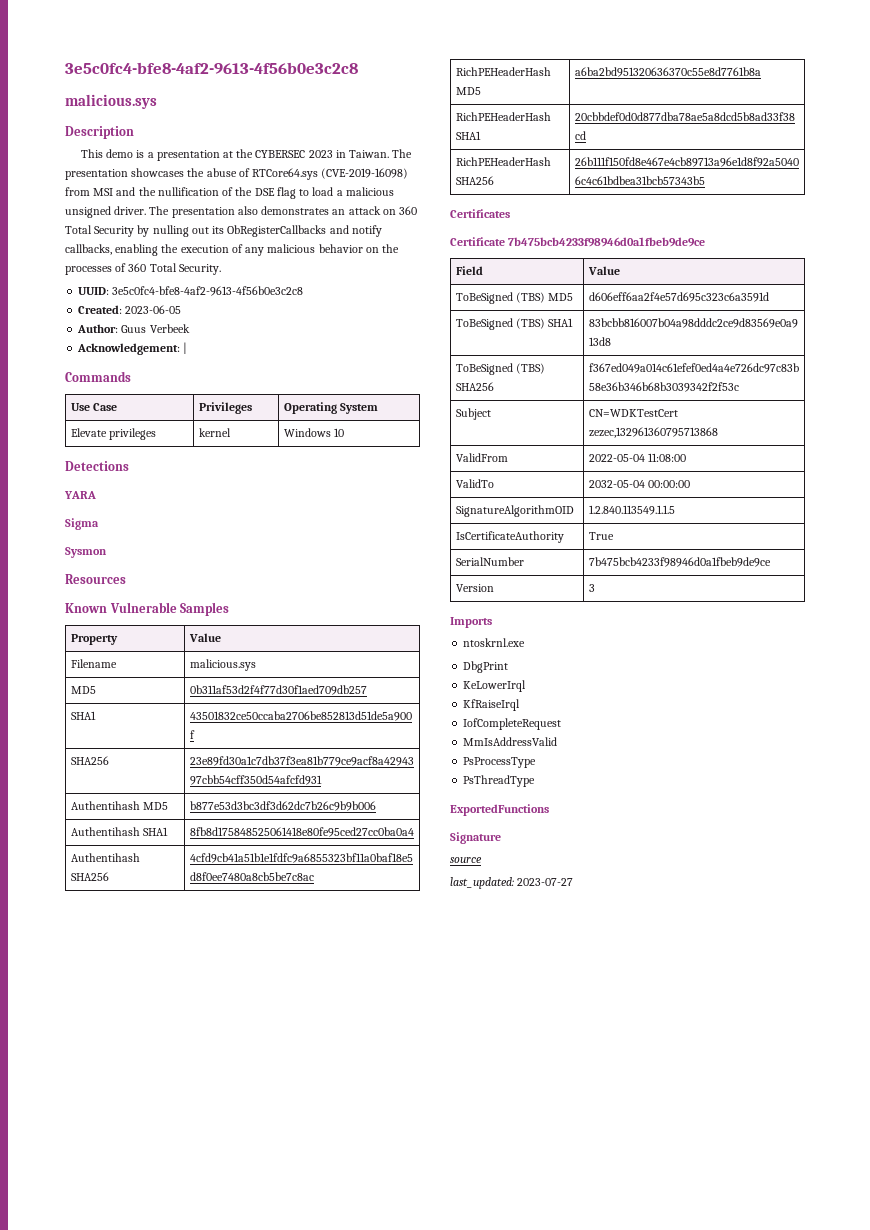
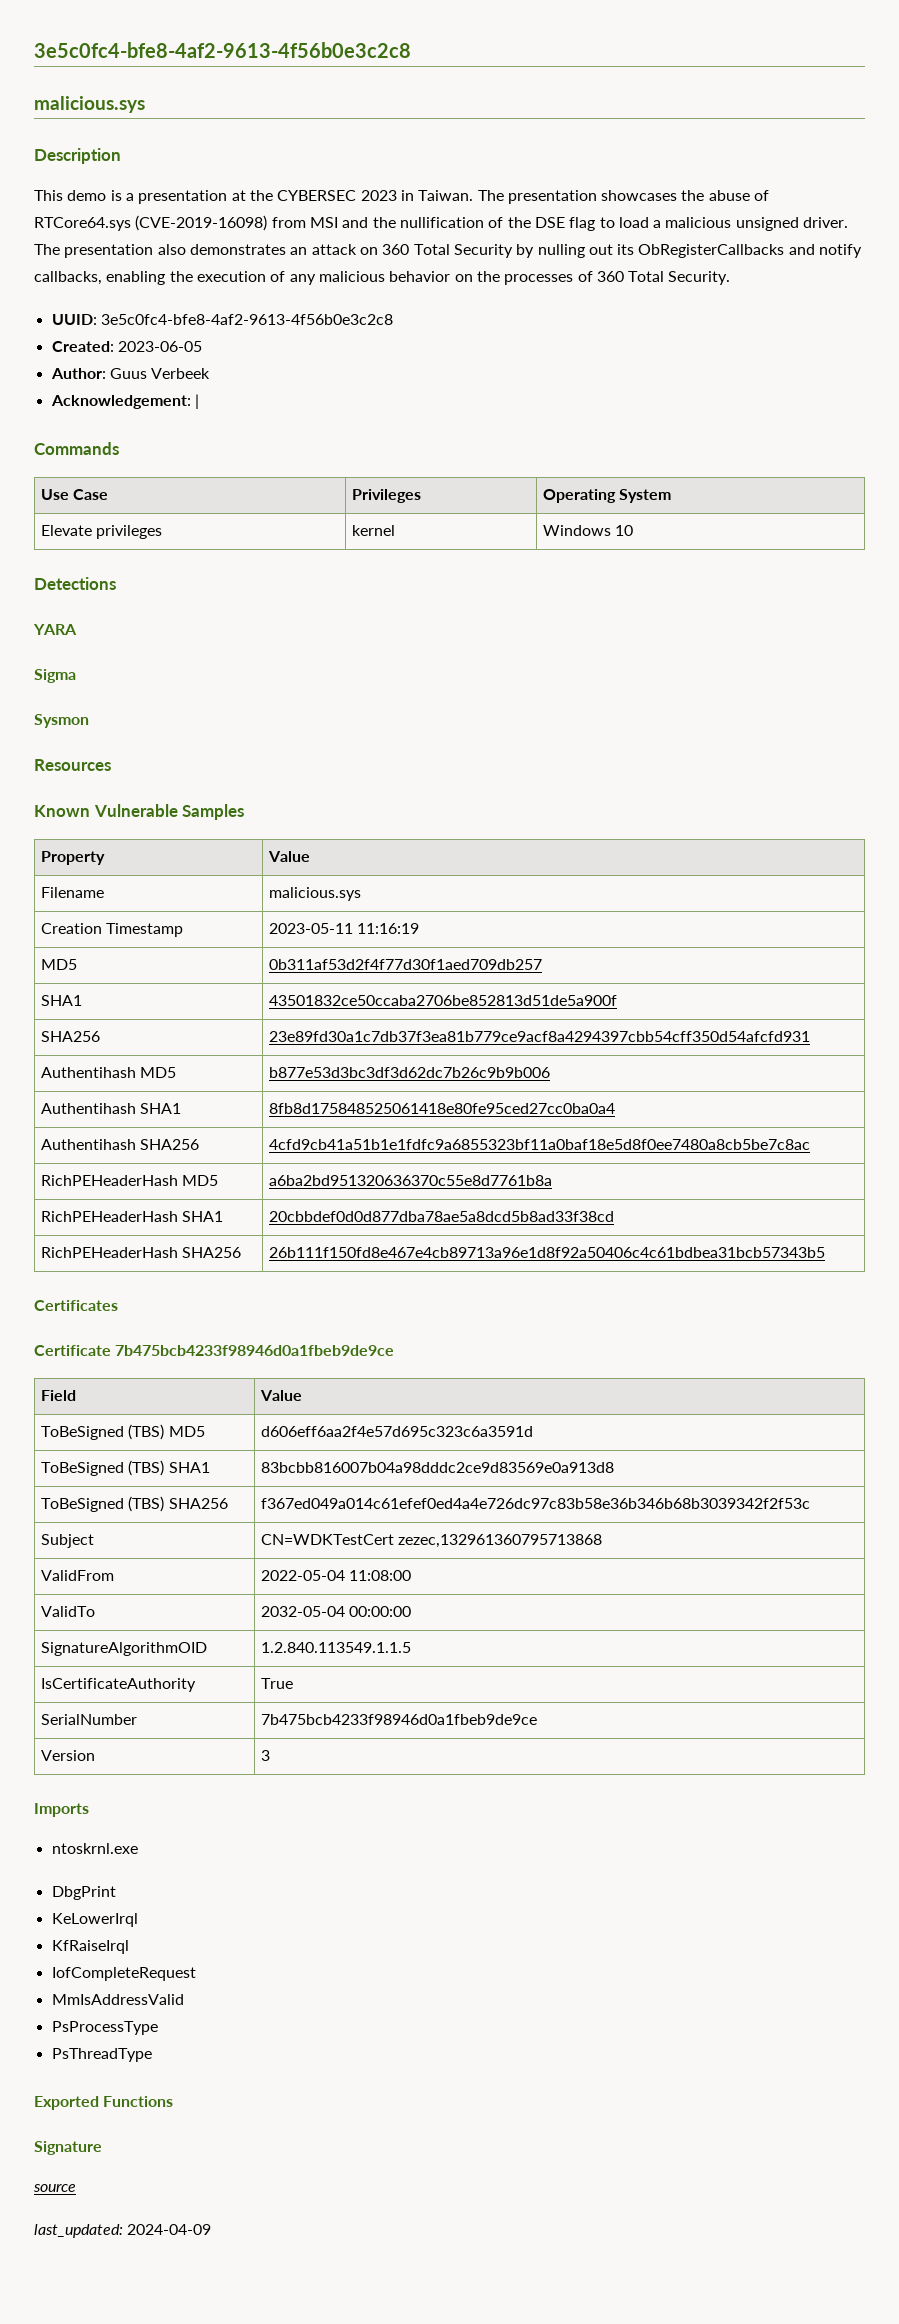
(256, 665) none -> [41,923,184,937] [269,923,420,934] // Creation Timestamp | 2023-05-11 11:16:19
[450,804,549,816] ExportedFunctions -> [34,2096,174,2110] Exported Functions
[517,878,574,886] 2023-07-27 -> [127,2224,212,2235] 2024-04-09

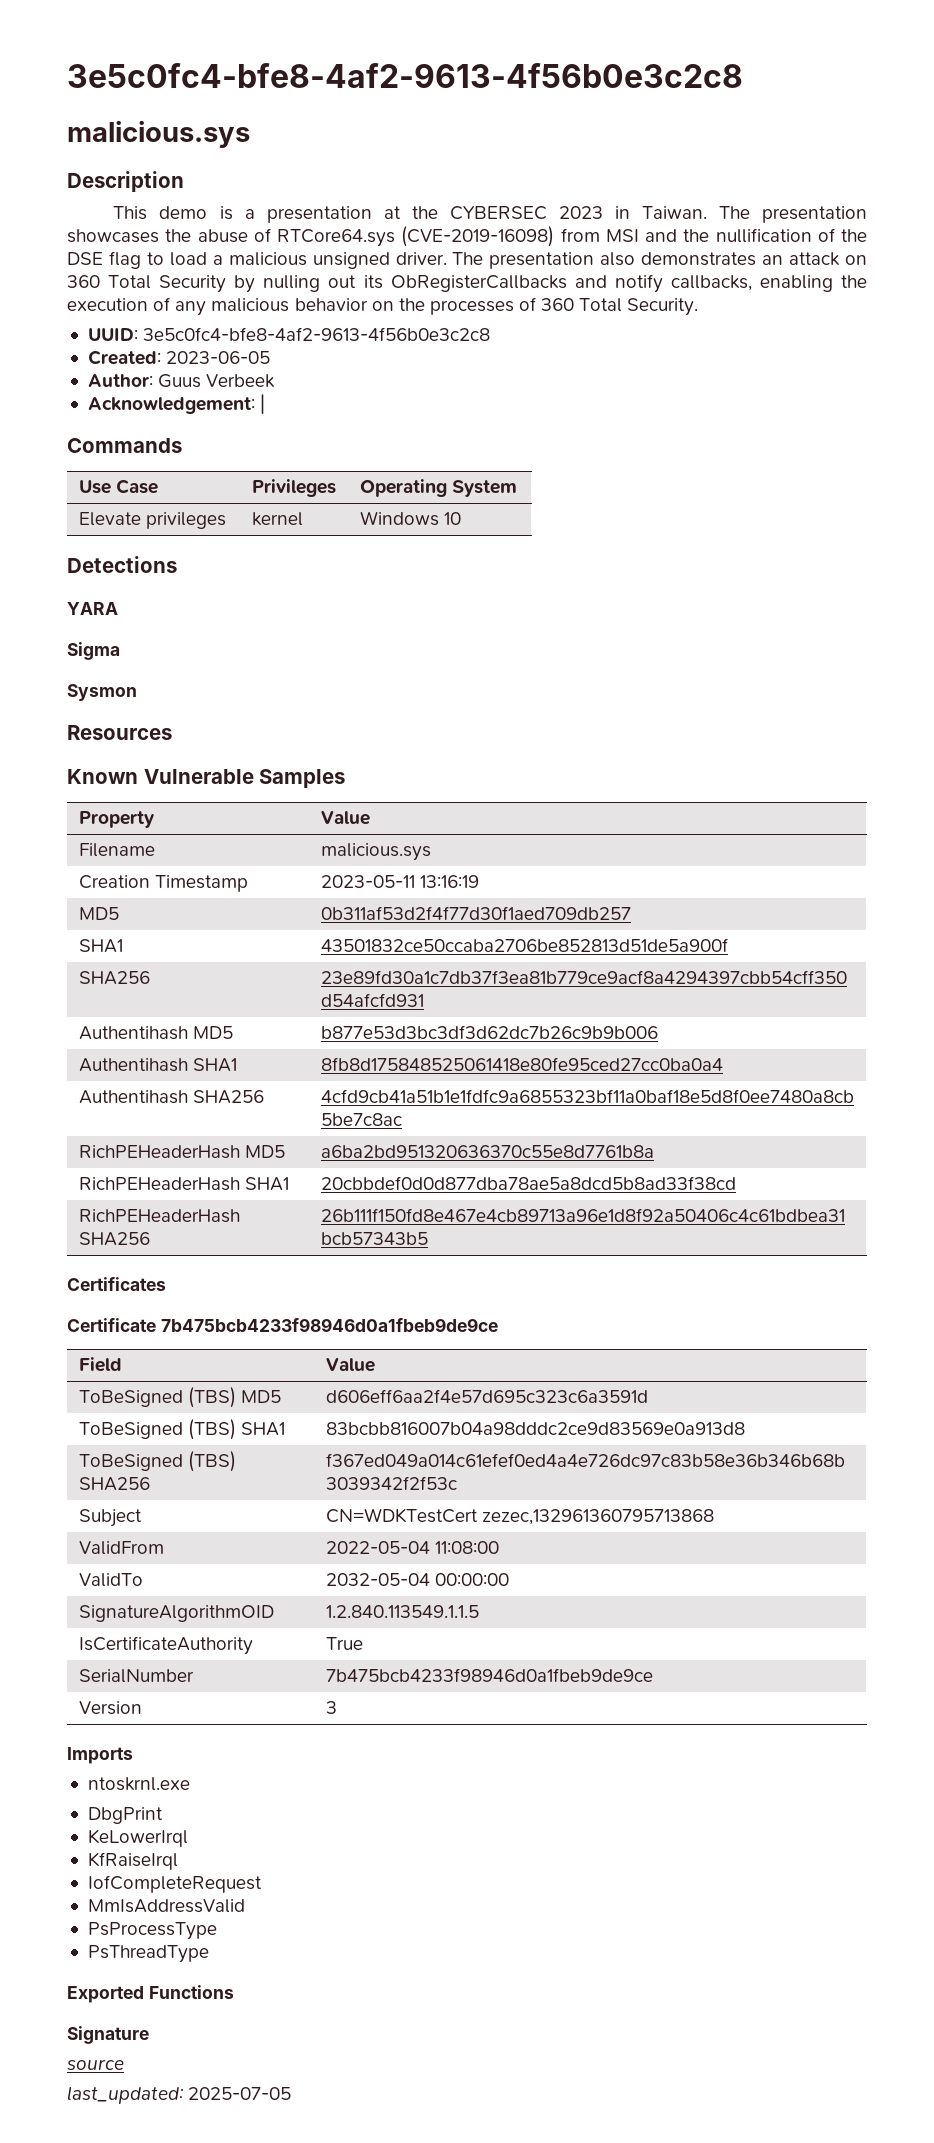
[357,923,420,934] 11:16:19 -> [419,875,479,888] 13:16:19
[127,2224,212,2235] 2024-04-09 -> [188,2087,292,2100] 2025-07-05

